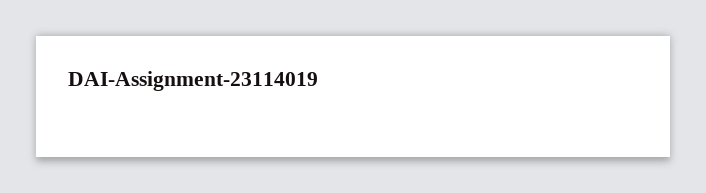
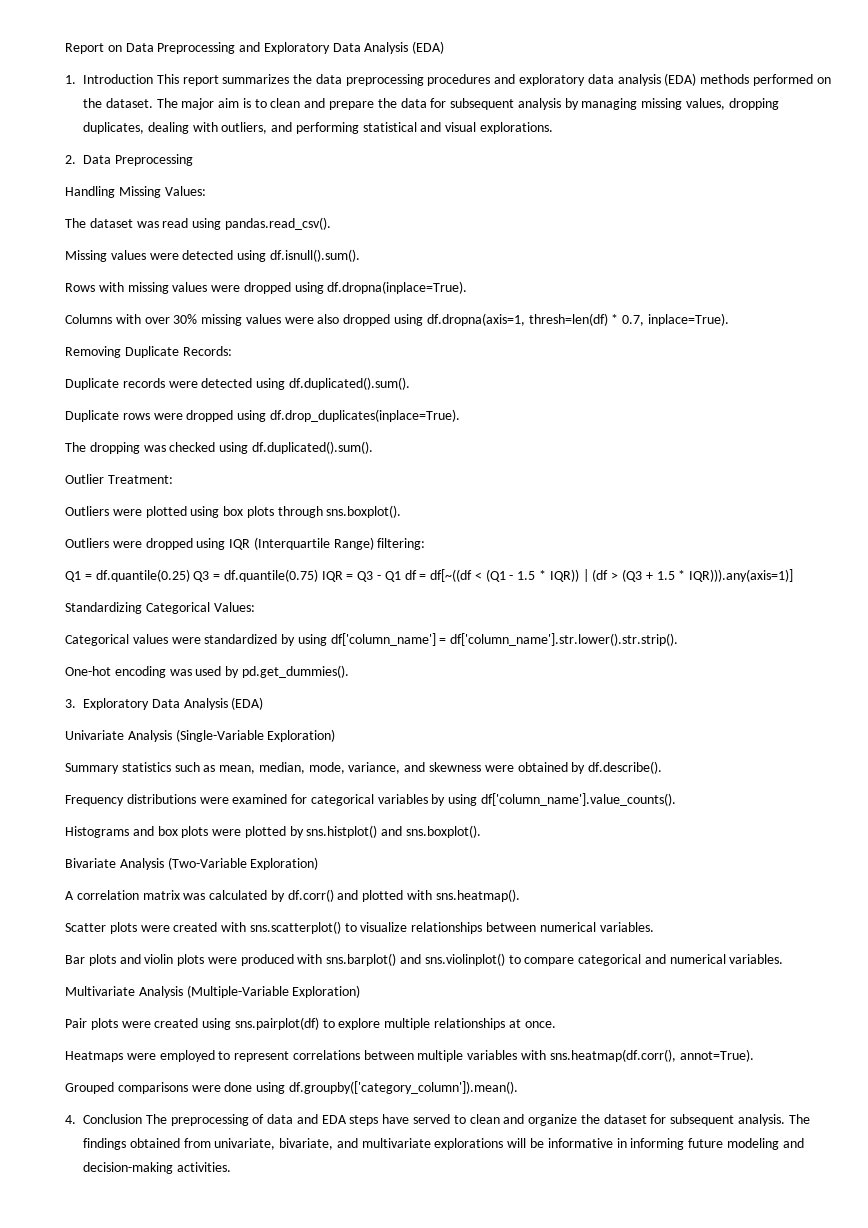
[68,71,318,91] DAI-Assignment-23114019 -> [65,41,445,54] [65,73,831,86] [83,98,779,110] [83,122,554,134] [65,154,193,166] [65,186,206,198] [65,217,331,230] [65,249,360,262] [65,281,468,294] [65,313,729,326] [65,346,232,358] [65,377,410,390] [65,409,460,422] [65,441,373,454] [65,474,173,484] [65,505,402,518] [65,537,426,550] [65,569,794,582] [65,602,255,614] [65,633,679,646] [65,665,349,678] [65,697,264,710] [65,729,336,742] [65,761,663,774] [65,793,677,806] [65,825,482,838] [65,857,319,870] [65,889,520,902] [65,921,654,934] [65,953,784,966] [65,985,361,998] [65,1017,556,1030] [65,1049,754,1062] [65,1081,518,1094] [65,1114,810,1126] [83,1138,804,1150] [83,1162,231,1174] Report on Data Preprocessing and Exploratory Data Analysis (EDA) // 1. Introduction This report summarizes the data preprocessing procedures and exploratory data analysis (EDA) methods performed on the dataset. The major aim is to clean and prepare the data for subsequent analysis by managing missing values, dropping duplicates, dealing with outliers, and performing statistical and visual explorations. // 2. Data Preprocessing // Handling Missing Values: // The dataset was read using pandas.read_csv(). // Missing values were detected using df.isnull().sum(). // Rows with missing values were dropped using df.dropna(inplace=True). // Columns with over 30% missing values were also dropped using df.dropna(axis=1, thresh=len(df) * 0.7, inplace=True). // Removing Duplicate Records: // Duplicate records were detected using df.duplicated().sum(). // Duplicate rows were dropped using df.drop_duplicates(inplace=True). // The dropping was checked using df.duplicated().sum(). // Outlier Treatment: // Outliers were plotted using box plots through sns.boxplot(). // Outliers were dropped using IQR (Interquartile Range) filtering: // Q1 = df.quantile(0.25) Q3 = df.quantile(0.75) IQR = Q3 - Q1 df = df[~((df < (Q1 - 1.5 * IQR)) | (df > (Q3 + 1.5 * IQR))).any(axis=1)] // Standardizing Categorical Values: // Categorical values were standardized by using df['column_name'] = df['column_name'].str.lower().str.strip(). // One-hot encoding was used by pd.get_dummies(). // 3. Exploratory Data Analysis (EDA) // Univariate Analysis (Single-Variable Exploration) // Summary statistics such as mean, median, mode, variance, and skewness were obtained by df.describe(). // Frequency distributions were examined for categorical variables by using df['column_name'].value_counts(). // Histograms and box plots were plotted by sns.histplot() and sns.boxplot(). // Bivariate Analysis (Two-Variable Exploration) // A correlation matrix was calculated by df.corr() and plotted with sns.heatmap(). // Scatter plots were created with sns.scatterplot() to visualize relationships between numerical variables. // Bar plots and violin plots were produced with sns.barplot() and sns.violinplot() to compare categorical and numerical variables. // Multivariate Analysis (Multiple-Variable Exploration) // Pair plots were created using sns.pairplot(df) to explore multiple relationships at once. // Heatmaps were employed to represent correlations between multiple variables with sns.heatmap(df.corr(), annot=True). // Grouped comparisons were done using df.groupby(['category_column']).mean(). // 4. Conclusion The preprocessing of data and EDA steps have served to clean and organize the dataset for subsequent analysis. The findings obtained from univariate, bivariate, and multivariate explorations will be informative in informing future modeling and decision-making activities.

